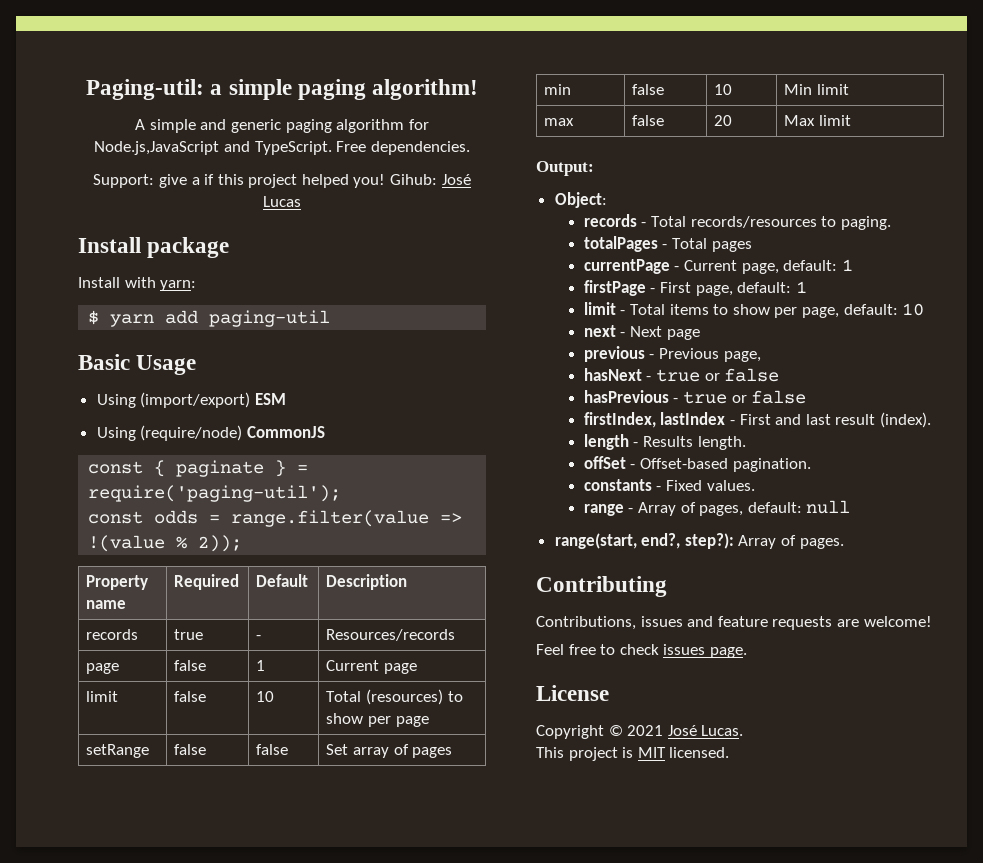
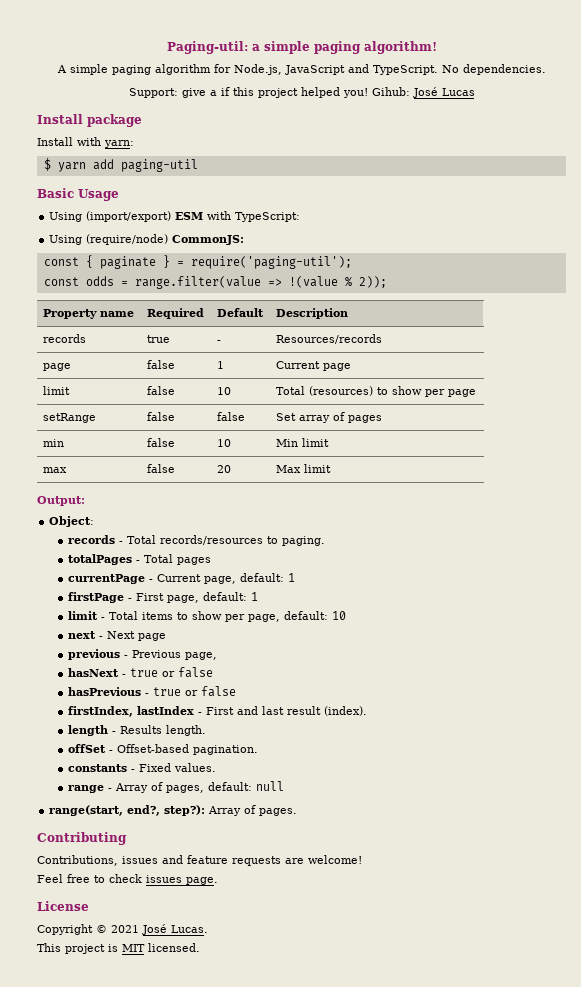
[200,119,281,133] and generic -> (108, 69) none
[94,141,220,155] Node.js,JavaScript -> [233,64,345,75] Node.js, JavaScript
[336,141,367,152] Free -> [441,65,459,73] No
(286, 399) none -> [207,211,301,222] with TypeScript:
[246,426,325,438] CommonJS -> [172,235,245,245] CommonJS:

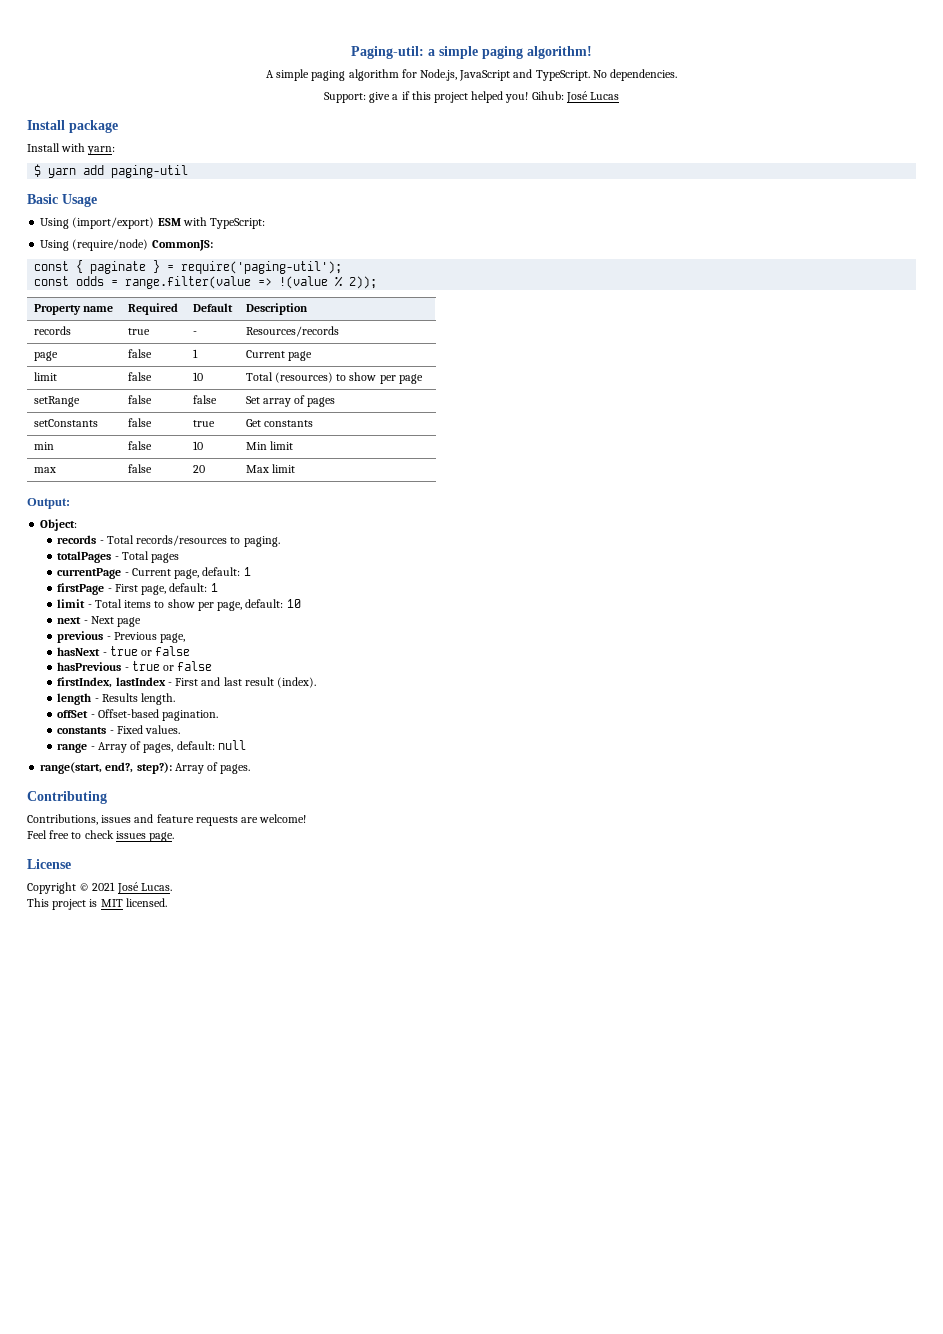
(383, 419) none -> [33,419,98,427] [127,418,152,427] [192,420,215,427] [245,419,313,427] // setConstants | false | true | Get constants

